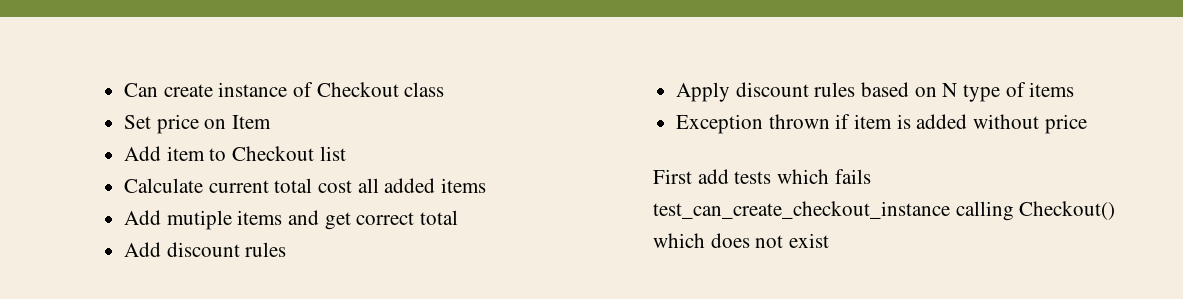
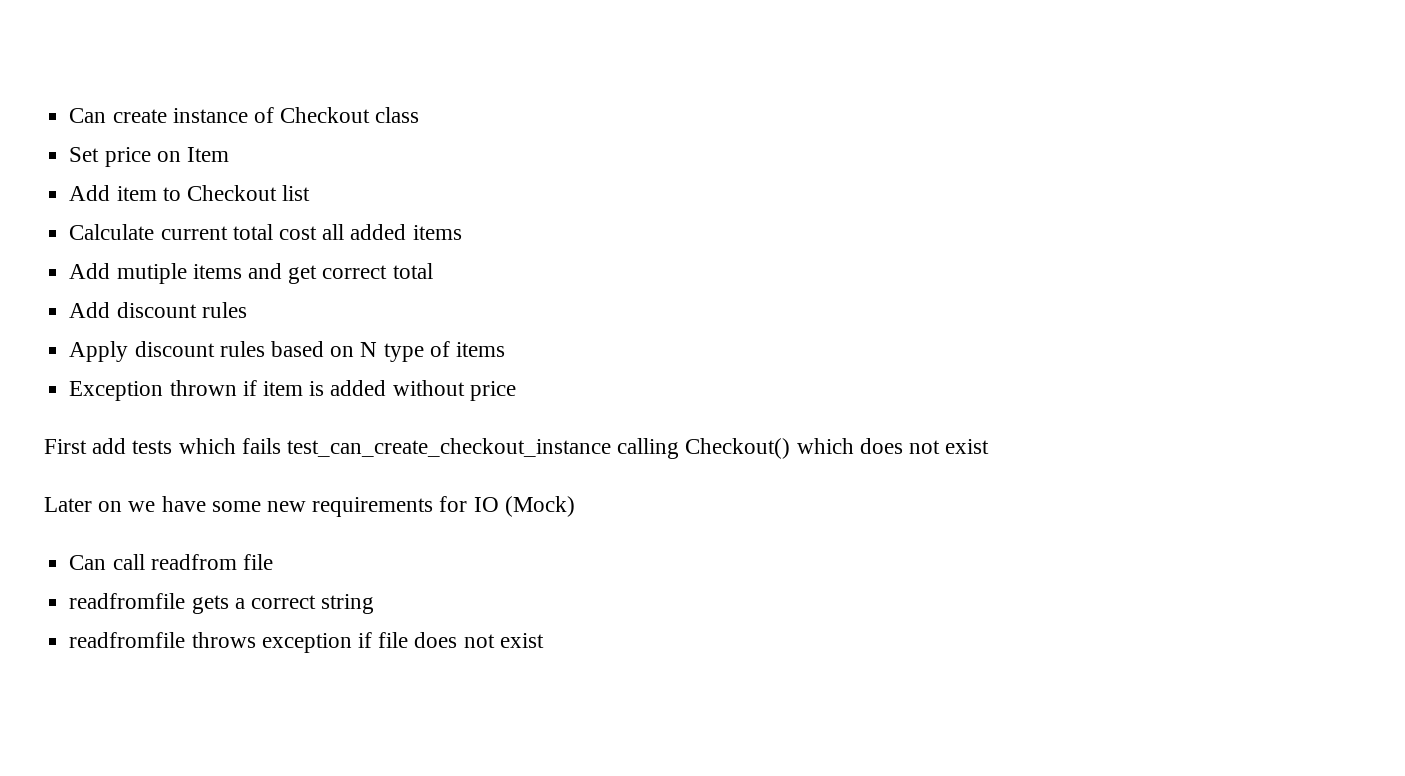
(830, 240) none -> [44,496,575,517] [69,554,273,570] [69,593,375,614] [69,632,544,653] // Later on we have some new requirements for IO (Mock) // Can call readfrom file // readfromfile gets a correct string // readfromfile throws exception if file does not exist

